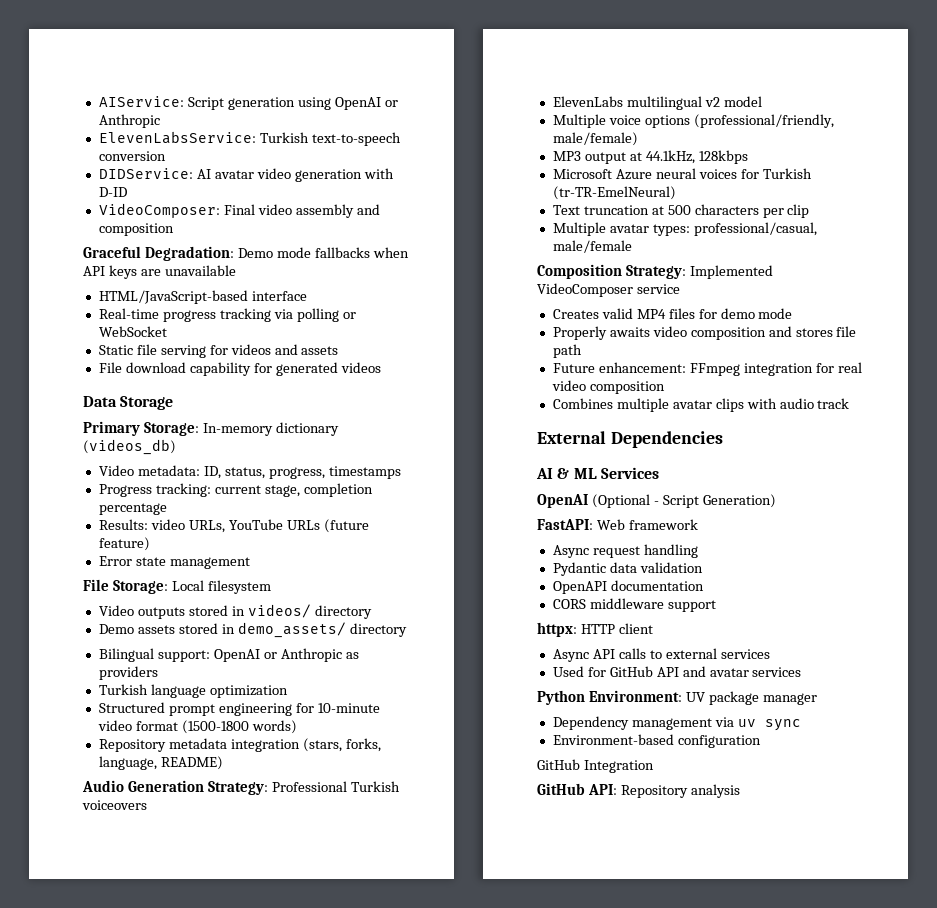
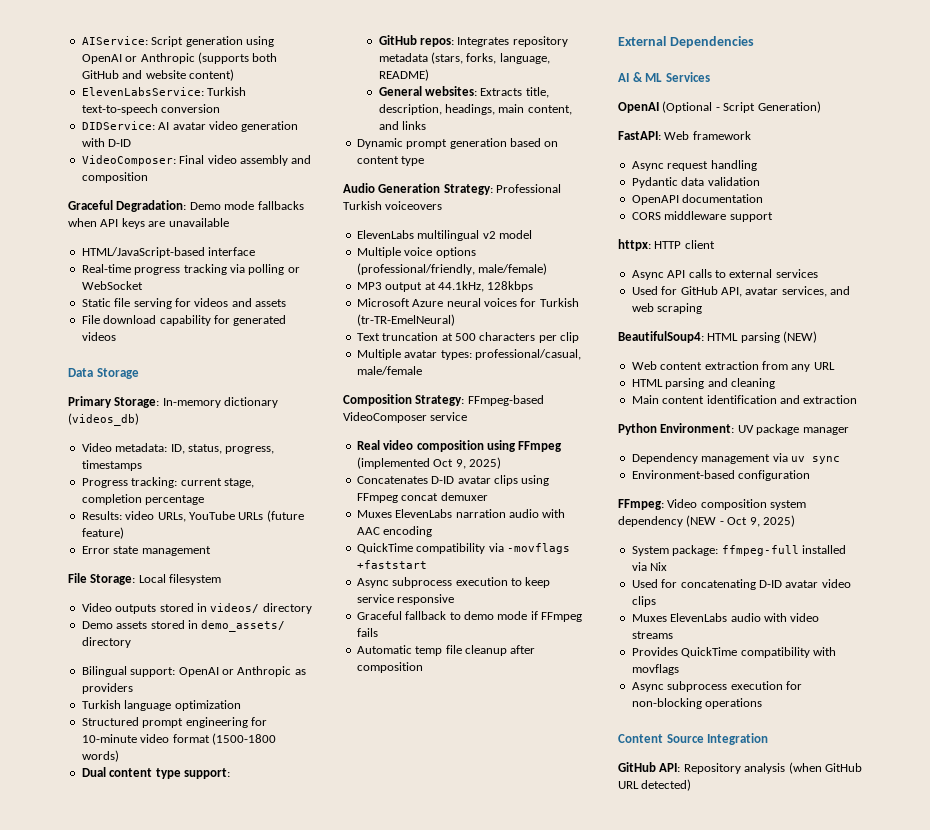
(160, 121) none -> [197,52,278,64] [81,69,234,81] (supports both GitHub and website content)
[98,738,381,752] [98,756,223,770] Repository metadata integration (stars, forks, language, README) -> [81,767,230,779] [378,35,568,47] [378,52,550,64] [378,69,429,81] [378,86,549,98] [378,104,572,115] [378,121,427,130] [356,138,559,149] [356,156,425,166] Dual content type support: // GitHub repos: Integrates repository metadata (stars, forks, language, README) // General websites: Extracts title, description, headings, main content, and links // Dynamic prompt generation based on content type
[689,265,773,279] Implemented -> [467,395,544,406] FFmpeg-based
[552,308,793,319] [552,326,857,340] [552,344,582,358] [552,362,862,376] [551,380,665,394] [552,398,850,412] Creates valid MP4 files for demo mode // Properly awaits video composition and stores file path // Future enhancement: FFmpeg integration for real video composition // Combines multiple avatar clips with audio track -> [356,440,563,452] [356,457,501,469] [356,475,550,486] [356,492,488,503] [356,509,566,518] [356,526,433,537] [356,543,570,554] [356,560,427,569] [356,577,551,588] [356,594,455,605] [356,611,582,622] [356,628,378,637] [356,645,536,656] [356,662,423,673] Real video composition using FFmpeg (implemented Oct 9, 2025) // Concatenates D-ID avatar clips using FFmpeg concat demuxer // Muxes ElevenLabs narration audio with AAC encoding // QuickTime compatibility via -movflags +faststart // Async subprocess execution to keep service responsive // Graceful fallback to demo mode if FFmpeg fails // Automatic temp file cleanup after composition
[656,666,802,677] API and avatar services -> [720,286,850,297] [631,303,703,314] [618,331,818,343] [631,361,835,372] [631,378,775,389] [631,395,858,404] API, avatar services, and web scraping // BeautifulSoup4: HTML parsing (NEW) // Web content extraction from any URL // HTML parsing and cleaning // Main content identification and extraction
[537,759,580,770] GitHub -> [618,499,807,510] [618,515,795,527] [631,545,846,556] [631,562,668,571] [631,579,851,590] [631,596,656,607] [631,613,820,622] [631,631,673,639] [631,647,836,658] [631,664,679,675] [631,681,802,692] [631,698,763,709] [618,734,704,743] FFmpeg: Video composition system dependency (NEW - Oct 9, 2025) // System package: ffmpeg-full installed via Nix // Used for concatenating D-ID avatar video clips // Muxes ElevenLabs audio with video streams // Provides QuickTime compatibility with movflags // Async subprocess execution for non-blocking operations // Content Source
(740, 791) none -> [788,762,862,774] [618,779,692,791] (when GitHub URL detected)

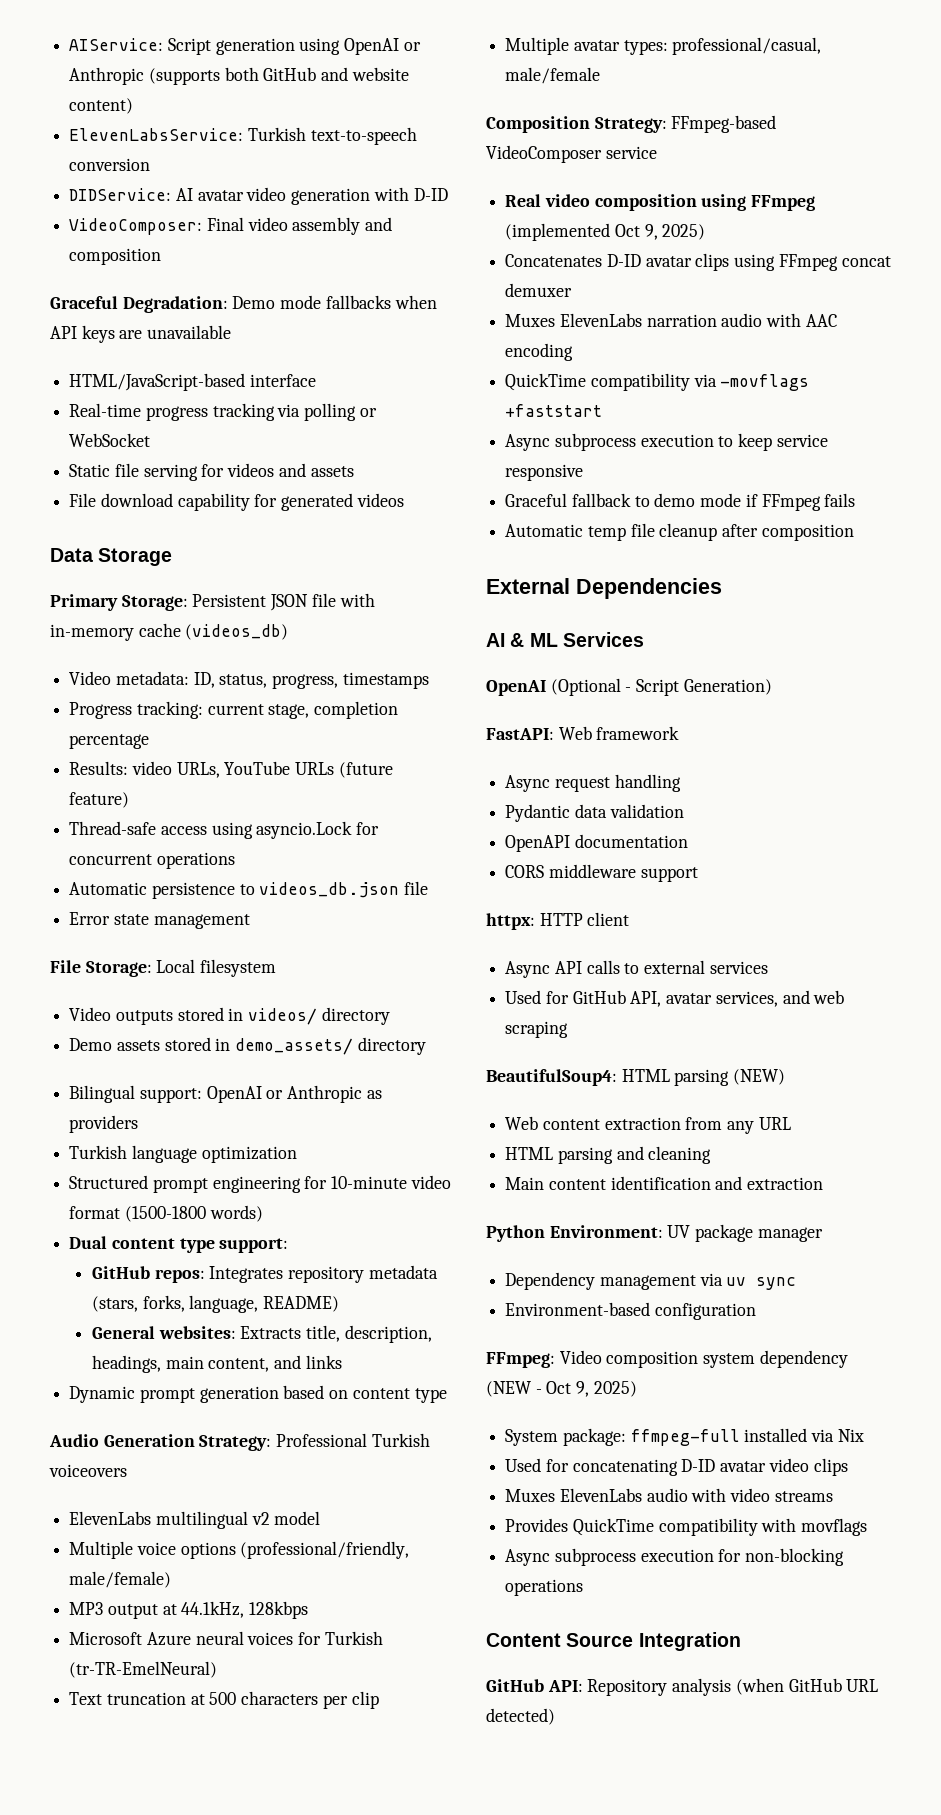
[162,397,279,408] In-memory dictionary -> [192,593,375,611] [50,623,181,641] Persistent JSON file with in-memory cache
(124, 533) none -> [69,821,380,839] [69,852,235,869] [69,881,429,899] // Thread-safe access using asyncio.Lock for concurrent operations // Automatic persistence to videos_db.json file

